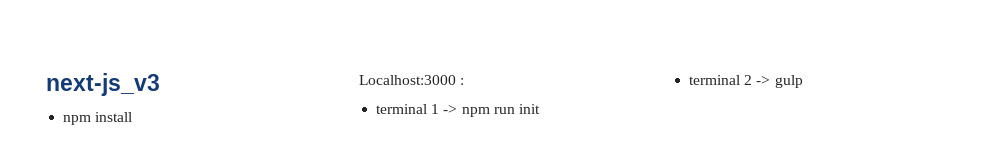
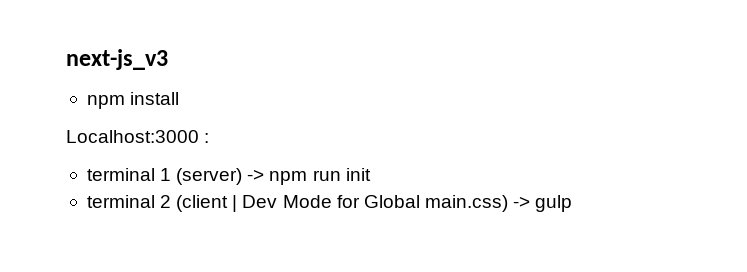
(440, 109) none -> [176,168,243,185] (server)
(753, 80) none -> [176,195,508,212] (client | Dev Mode for Global main.css)

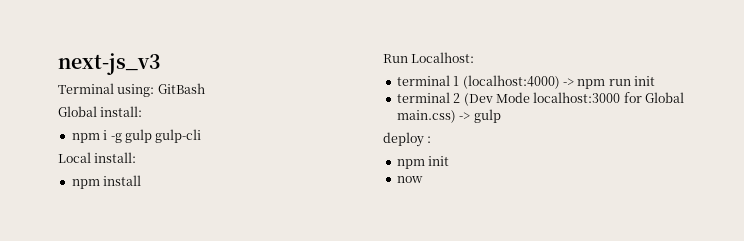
(168, 59) none -> [58,83,205,97] [58,106,143,117] [71,129,202,143] [58,152,137,163] // Terminal using: GitBash // Global install: // npm i -g gulp gulp-cli // Local install:
[66,130,210,143] Localhost:3000 : -> [383,52,475,63] Run Localhost:
[176,168,243,185] (server) -> [462,75,560,89] (localhost:4000)
[176,195,332,212] (client | Dev Mode -> [463,92,621,106] (Dev Mode localhost:3000
(573, 203) none -> [383,132,432,147] [396,156,450,169] [396,176,423,183] // deploy : // npm init // now

